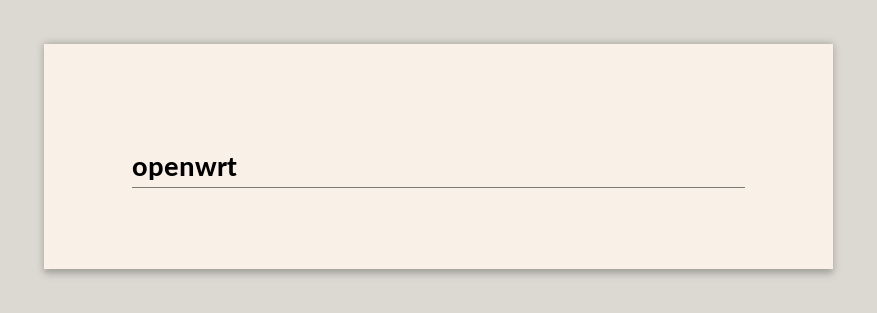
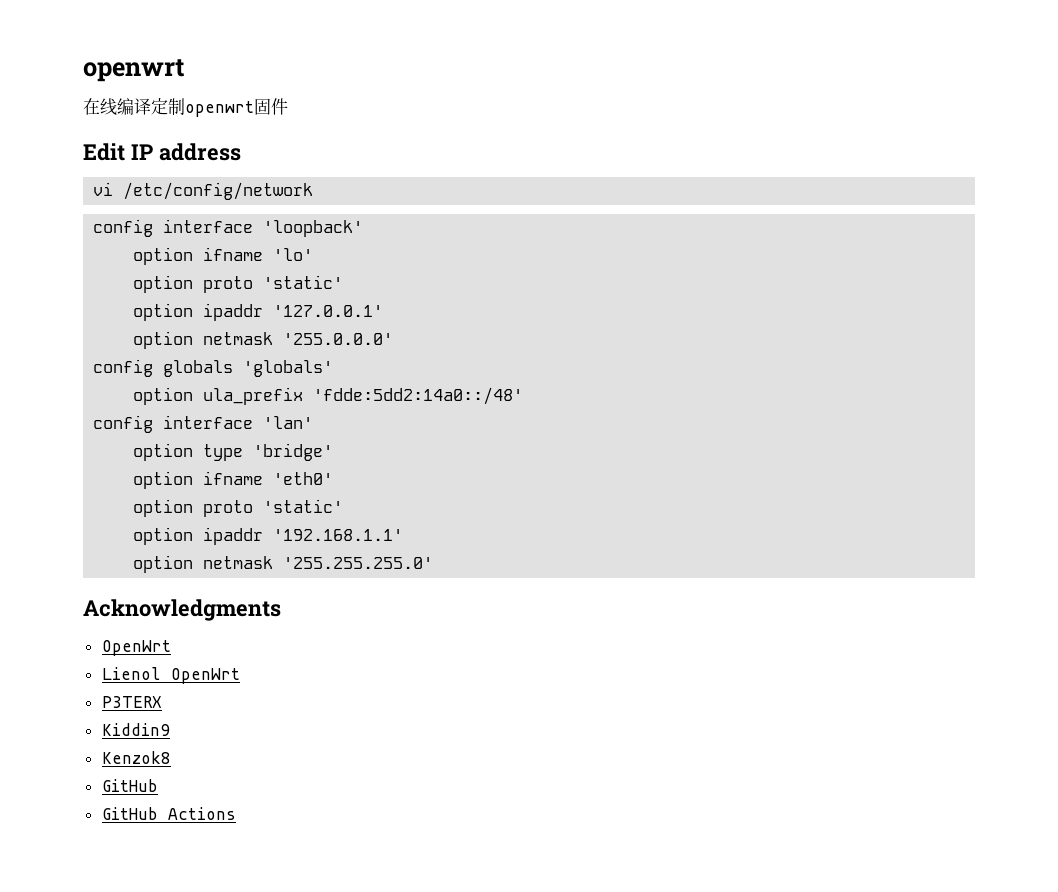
[132,158,237,180] openwrt -> [83,59,185,82] [83,98,288,117] [83,143,241,161] [93,182,314,200] [93,219,364,237] [133,247,314,265] [133,275,344,293] [133,303,384,321] [133,331,394,349] [93,359,334,377] [133,387,524,405] [93,415,314,433] [133,443,334,461] [133,471,334,489] [133,499,344,517] [133,527,404,545] [133,555,434,573] [83,599,281,621] [101,640,171,656] [101,667,240,684] [101,696,162,708] [101,723,170,736] [101,751,171,764] [101,779,158,792] [101,807,236,820] openwrt // 在线编译定制openwrt固件 // Edit IP address // vi /etc/config/network // config interface 'loopback' // option ifname 'lo' // option proto 'static' // option ipaddr '127.0.0.1' // option netmask '255.0.0.0' // config globals 'globals' // option ula_prefix 'fdde:5dd2:14a0::/48' // config interface 'lan' // option type 'bridge' // option ifname 'eth0' // option proto 'static' // option ipaddr '192.168.1.1' // option netmask '255.255.255.0' // Acknowledgments // OpenWrt // Lienol OpenWrt // P3TERX // Kiddin9 // Kenzok8 // GitHub // GitHub Actions

